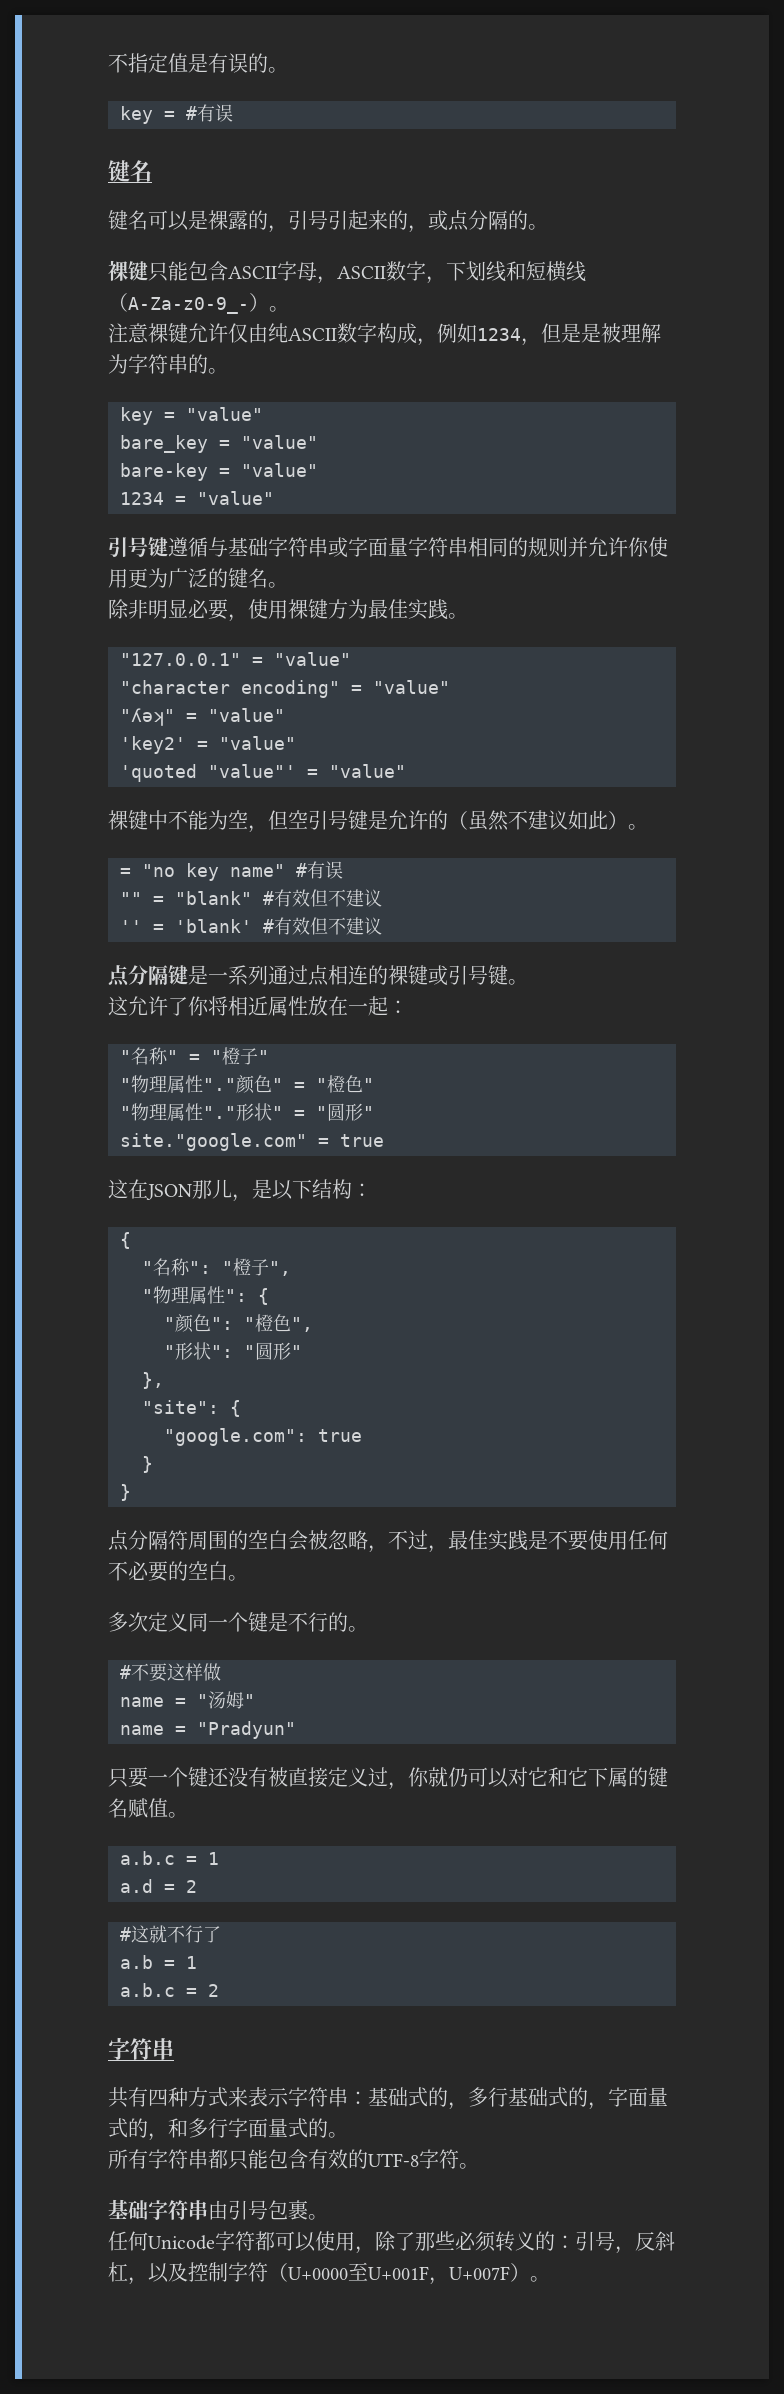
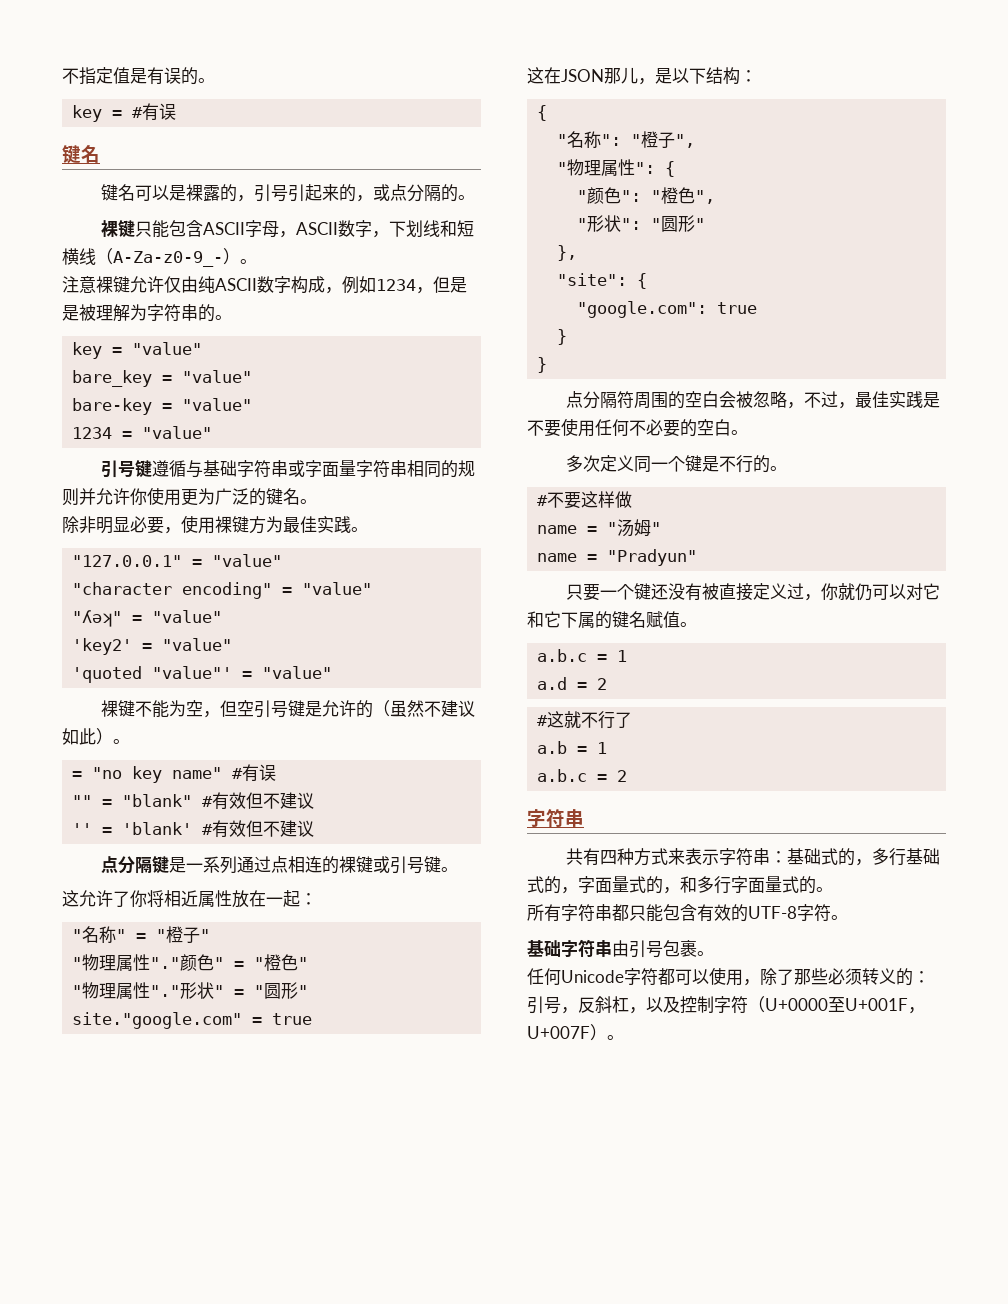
[148,810,168,830] 中 -> (136, 708) none

